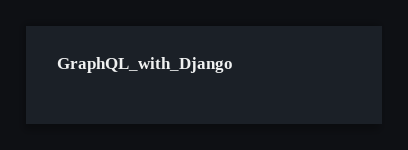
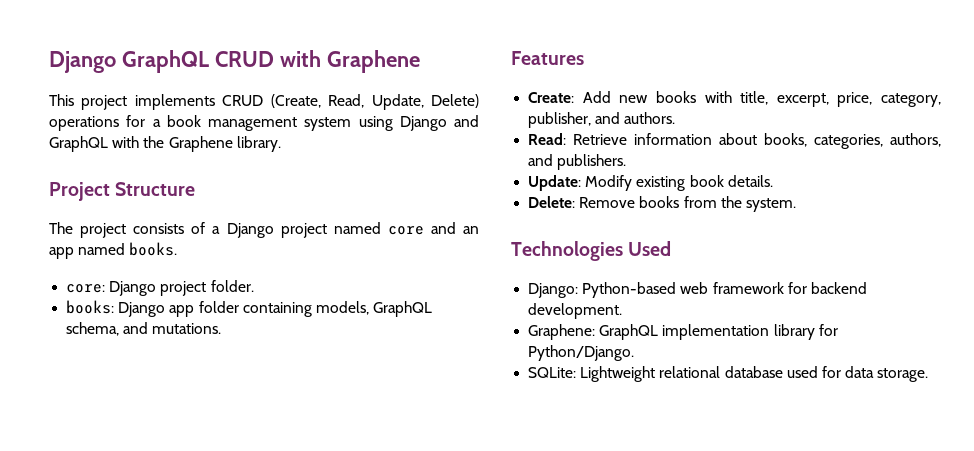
[57,57,233,73] GraphQL_with_Django -> [49,50,420,73] [49,94,479,110] [49,115,479,131] [49,136,281,152] [49,182,196,201] [49,222,480,238] [49,242,178,259] [66,280,254,296] [66,300,433,317] [66,322,222,336] [511,51,584,65] [528,91,941,107] [528,112,676,128] [528,133,941,149] [528,154,627,170] [528,175,773,191] [528,196,796,212] [511,241,672,261] [528,282,867,298] [528,303,623,319] [528,324,838,340] [528,345,635,361] [528,366,929,382] Django GraphQL CRUD with Graphene // This project implements CRUD (Create, Read, Update, Delete) operations for a book management system using Django and GraphQL with the Graphene library. // Project Structure // The project consists of a Django project named core and an app named books. // core: Django project folder. // books: Django app folder containing models, GraphQL schema, and mutations. // Features // Create: Add new books with title, excerpt, price, category, publisher, and authors. // Read: Retrieve information about books, categories, authors, and publishers. // Update: Modify existing book details. // Delete: Remove books from the system. // Technologies Used // Django: Python-based web framework for backend development. // Graphene: GraphQL implementation library for Python/Django. // SQLite: Lightweight relational database used for data storage.

